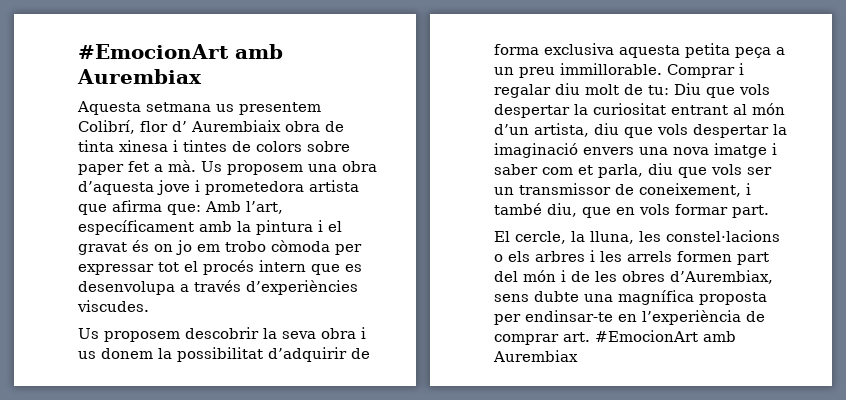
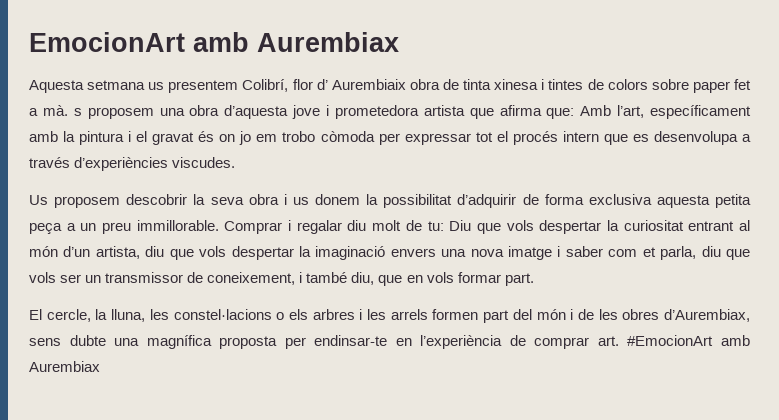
[78,44,229,59] #EmocionArt -> [29,32,185,52] EmocionArt
[201,161,222,172] Us -> [73,108,82,116] s

